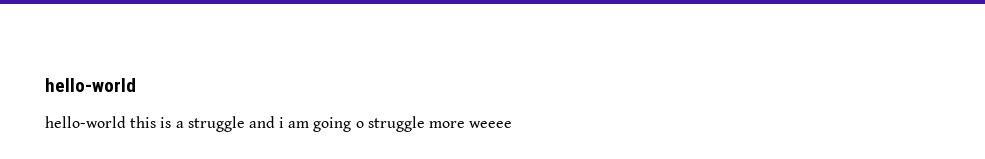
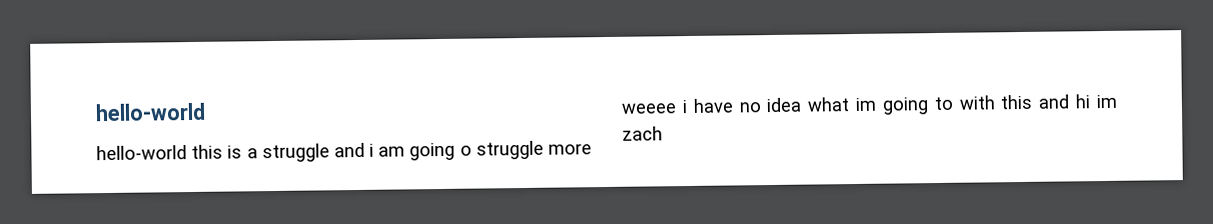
(513, 124) none -> [681,94,1117,115] [622,126,663,141] i have no idea what im going to with this and hi im zach

